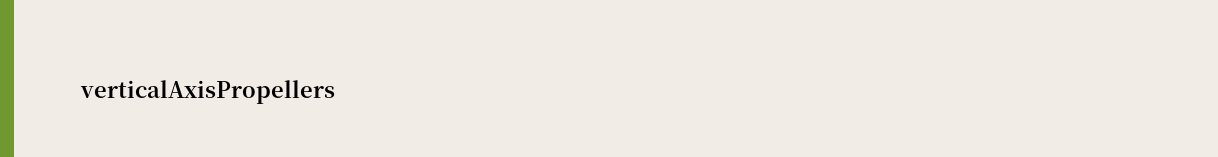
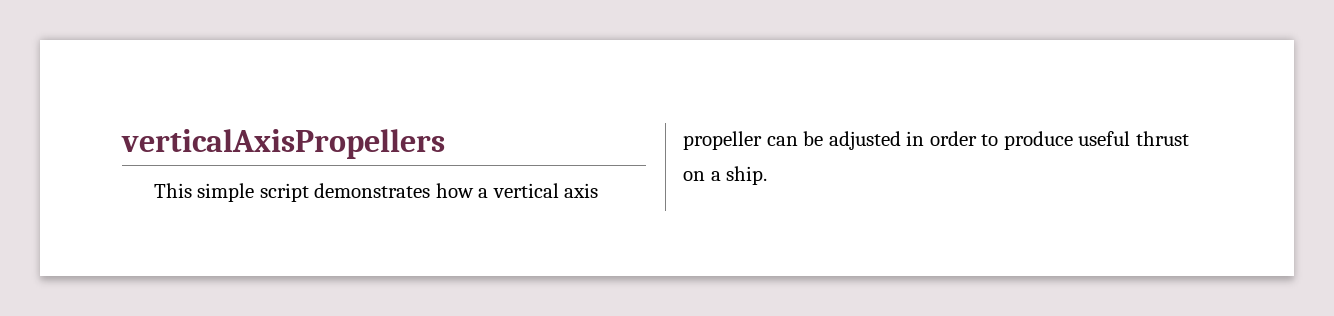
(335, 92) none -> [153,183,599,202] [683,131,1189,150] [683,166,768,185] // This simple script demonstrates how a vertical axis propeller can be adjusted in order to produce useful thrust on a ship.

